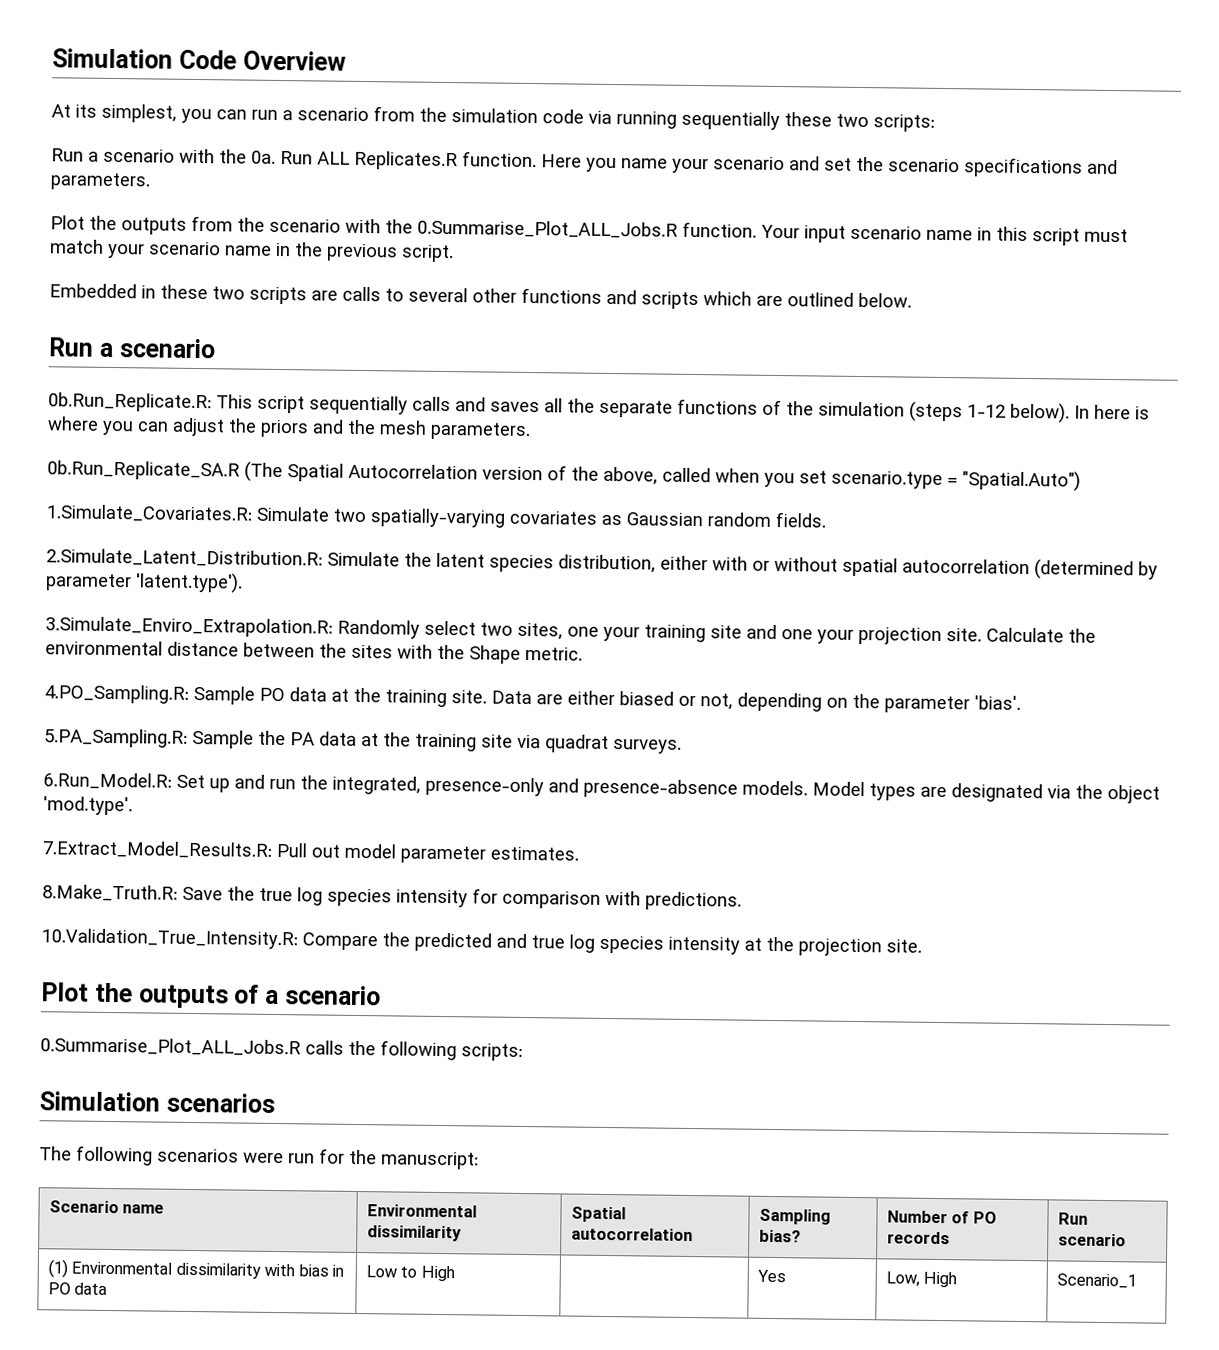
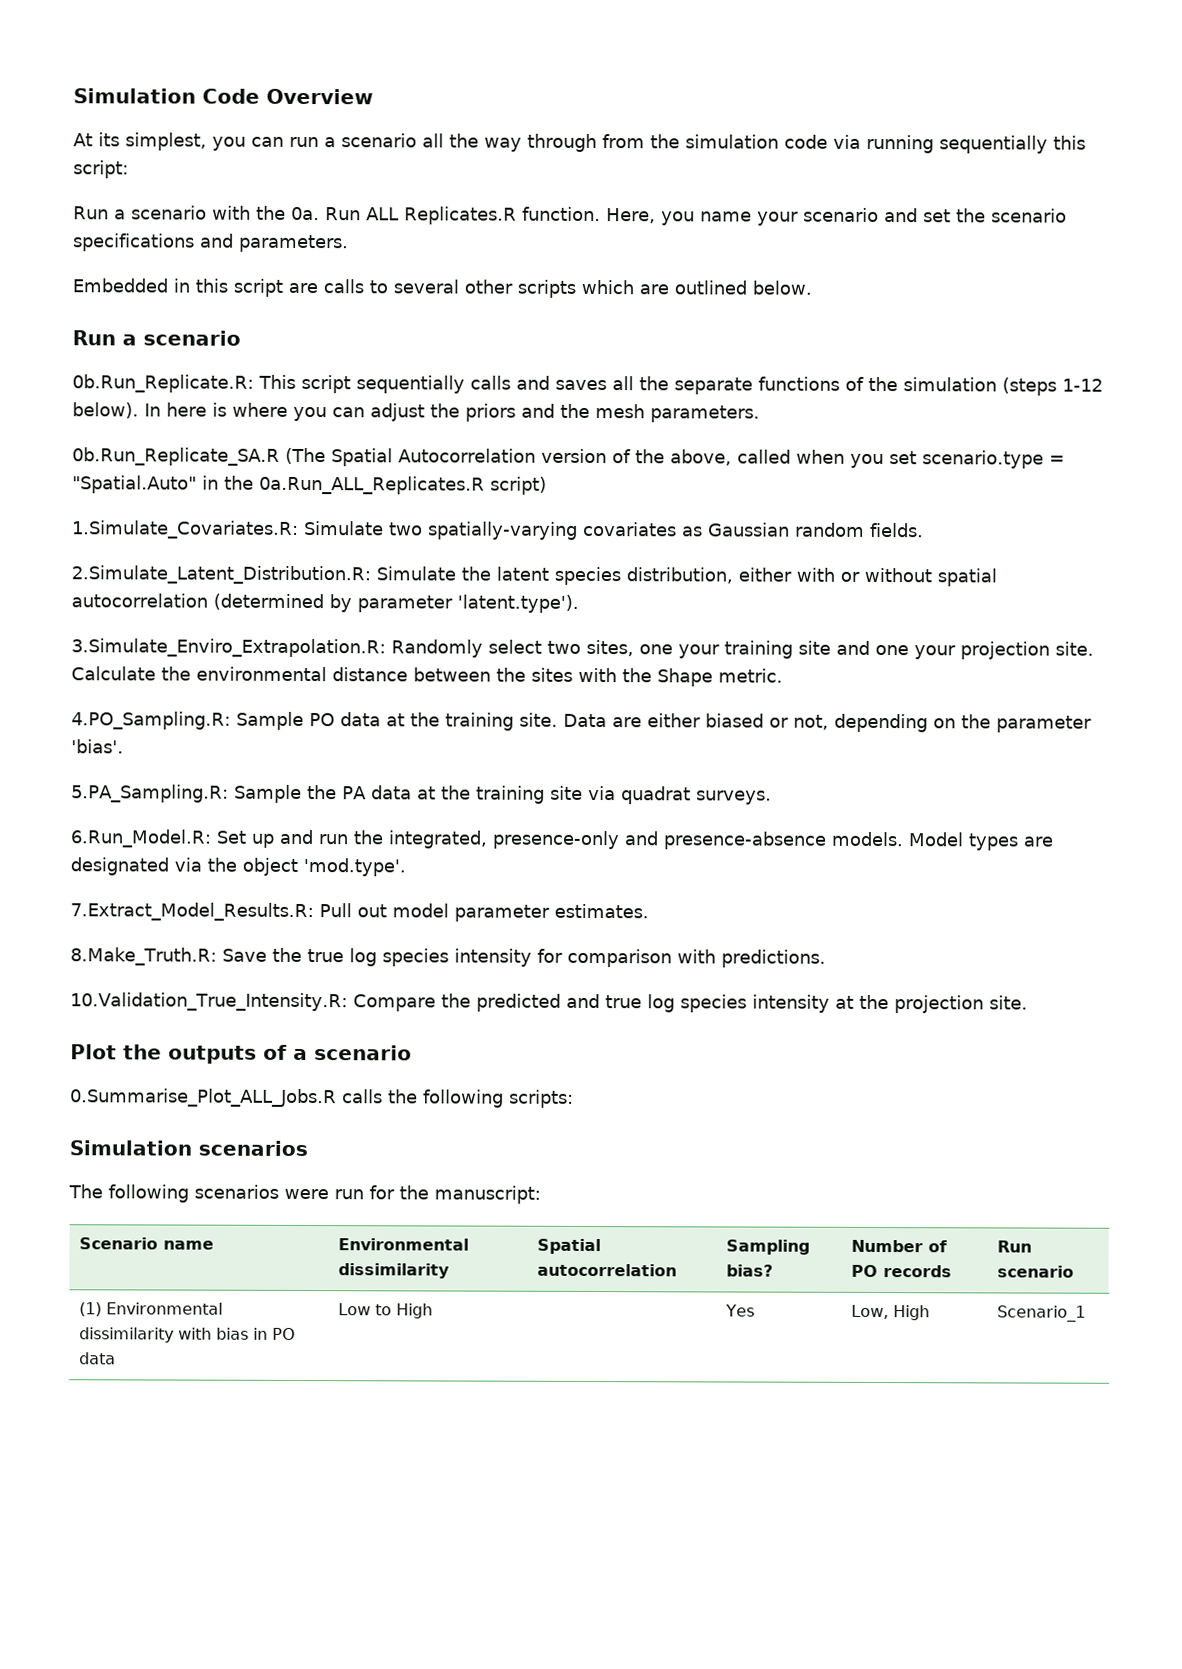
(369, 114) none -> [422,133,597,153] all the way through
[784,112,935,132] these two scripts: -> [1053,135,1086,150] [73,160,129,179] this script:
[541,154,582,168] Here -> [605,208,656,224] Here,
[50,215,1128,246] [50,239,454,263] [49,283,307,305] Plot the outputs from the scenario with the 0.Summarise_Plot_ALL_Jobs.R function. Your input scenario name in this script must match your scenario name in the previous script. // Embedded in these two scripts -> [72,278,283,297] Embedded in this script
[521,287,637,305] functions and -> (513, 286) none
[962,470,1081,492] "Spatial.Auto") -> [72,475,547,495] "Spatial.Auto" in the 0a.Run_ALL_Replicates.R script)

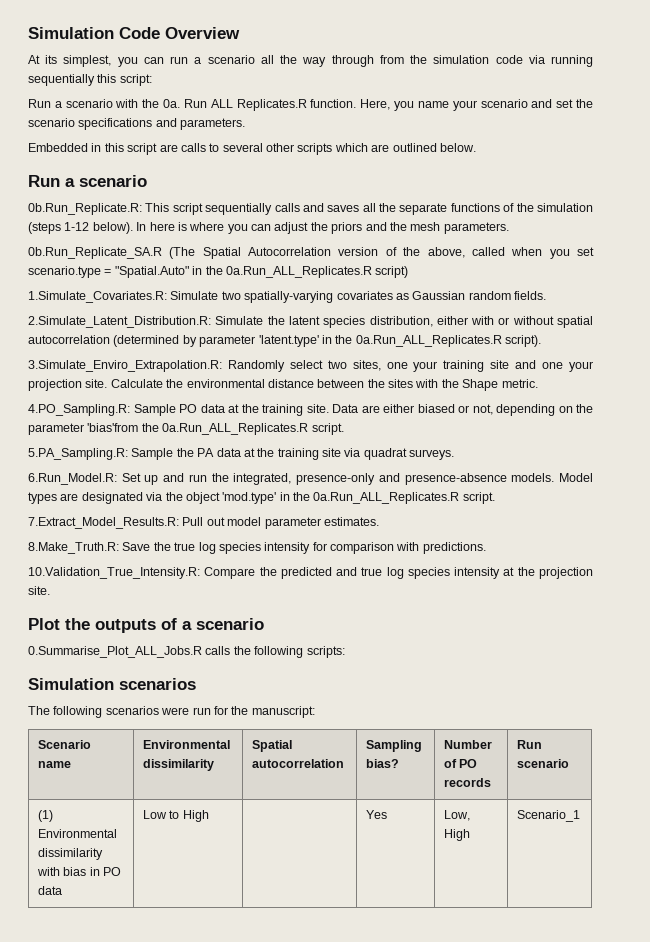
[457,594,579,613] 'latent.type'). -> [258,335,541,347] 'latent.type' in the 0a.Run_ALL_Replicates.R script).
[71,739,124,754] 'bias'. -> [87,423,344,435] 'bias'from the 0a.Run_ALL_Replicates.R script.
[303,857,406,877] 'mod.type'. -> [222,492,495,504] 'mod.type' in the 0a.Run_ALL_Replicates.R script.

